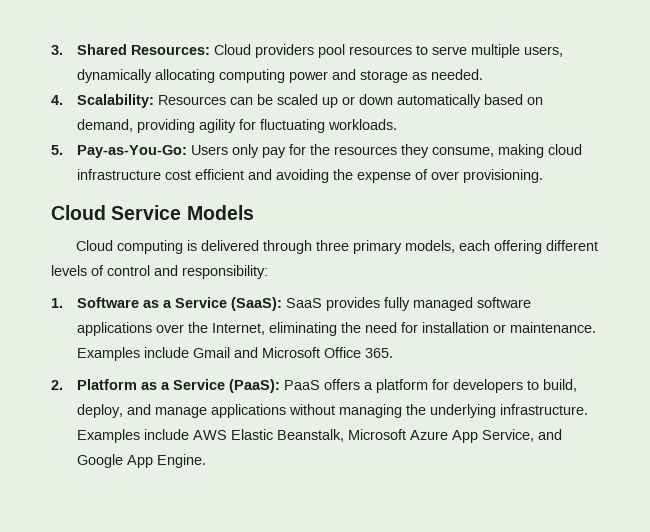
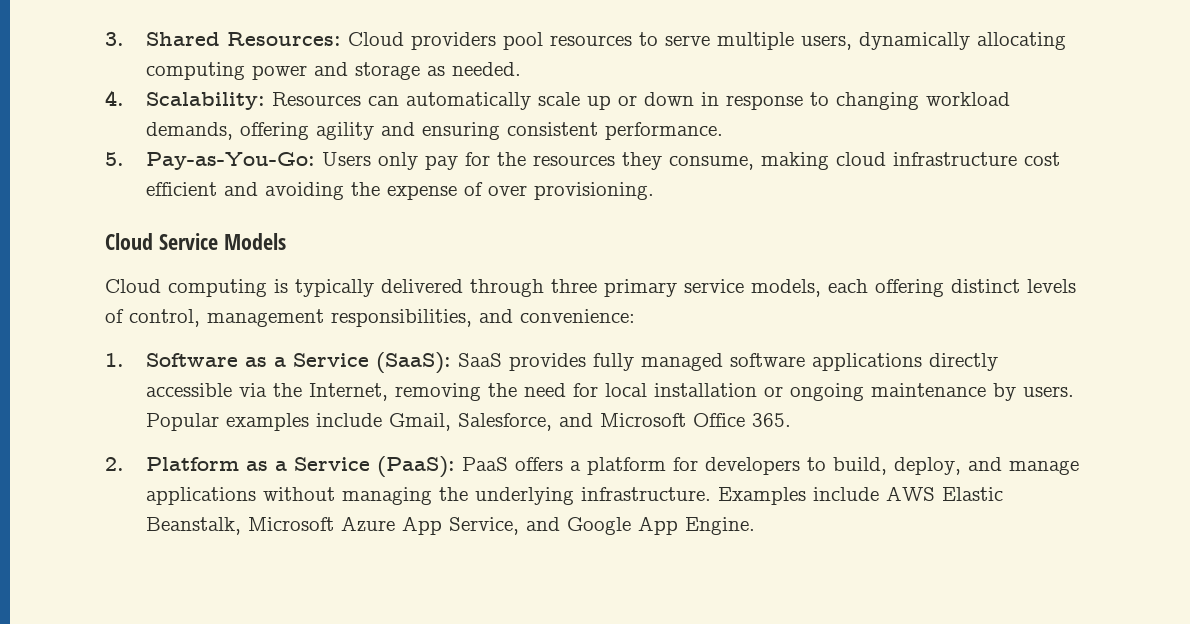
[256,94,318,105] be scaled -> [405,92,580,110] automatically scale
[396,94,543,108] [76,119,397,133] automatically based on demand, providing agility for fluctuating workloads. -> [700,92,1010,110] [145,122,723,140] in response to changing workload demands, offering agility and ensuring consistent performance.
(198, 245) none -> [295,279,374,297] typically
(403, 247) none -> [684,279,744,293] service
[546,240,599,251] different -> [951,279,1020,293] distinct
[107,265,268,279] control and responsibility: -> [129,309,635,327] control, management responsibilities, and convenience:
[155,324,184,333] over -> [928,353,998,371] [145,383,267,397] directly accessible via
[268,322,337,336] eliminating -> [394,383,481,401] removing
(418, 327) none -> [604,383,647,397] local
[509,322,596,333] [76,347,230,361] maintenance. Examples include Gmail -> [789,383,1074,401] [145,413,552,431] ongoing maintenance by users. Popular examples include Gmail, Salesforce,

